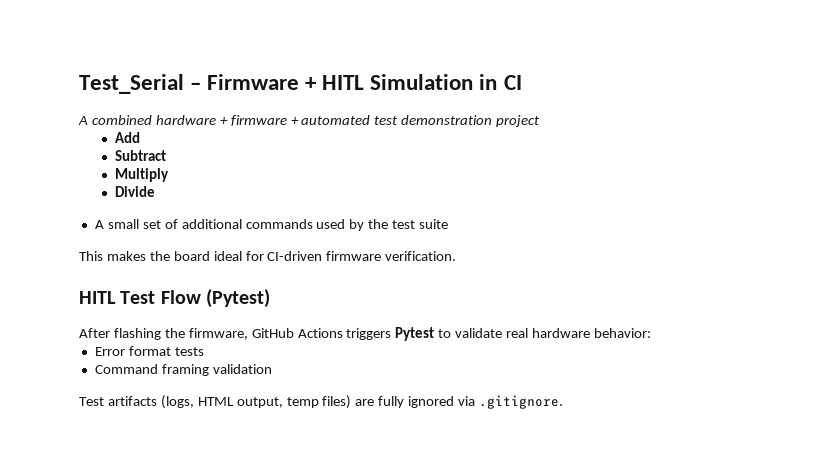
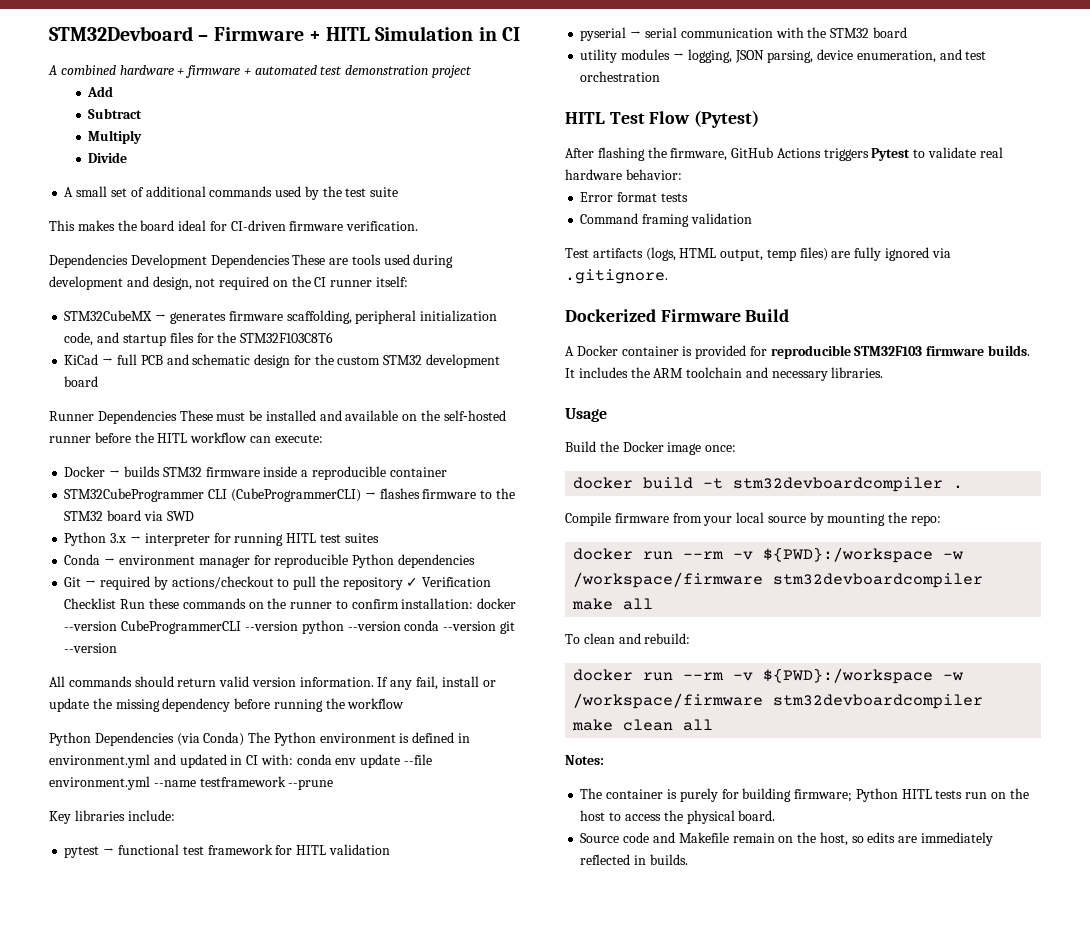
[79,74,184,94] Test_Serial -> [49,26,193,41] STM32Devboard
(457, 256) none -> [49,254,454,268] [49,276,409,290] [64,310,498,324] [64,332,334,346] [64,354,500,368] [64,376,99,387] [49,410,506,424] [49,432,323,443] [64,466,447,480] [64,488,515,502] [64,510,194,521] [64,532,379,546] [64,554,475,568] [64,576,492,590] [64,598,517,609] [64,620,515,634] [64,643,118,653] [49,676,496,690] [49,698,405,712] [49,732,471,746] [49,754,433,768] [49,776,334,790] [49,810,175,824] [64,844,390,858] [580,27,907,41] [580,49,987,63] [580,71,661,82] // Dependencies Development Dependencies These are tools used during development and design, not required on the CI runner itself: // STM32CubeMX → generates firmware scaffolding, peripheral initialization code, and startup files for the STM32F103C8T6 // KiCad → full PCB and schematic design for the custom STM32 development board // Runner Dependencies These must be installed and available on the self‑hosted runner before the HITL workflow can execute: // Docker → builds STM32 firmware inside a reproducible container // STM32CubeProgrammer CLI (CubeProgrammerCLI) → flashes firmware to the STM32 board via SWD // Python 3.x → interpreter for running HITL test suites // Conda → environment manager for reproducible Python dependencies // Git → required by actions/checkout to pull the repository ✓ Verification Checklist Run these commands on the runner to confirm installation: docker --version CubeProgrammerCLI --version python --version conda --version git --version // All commands should return valid version information. If any fail, install or update the missing dependency before running the workflow // Python Dependencies (via Conda) The Python environment is defined in environment.yml and updated in CI with: conda env update --file environment.yml --name testframework --prune // Key libraries include: // pytest → functional test framework for HITL validation // pyserial → serial communication with the STM32 board // utility modules → logging, JSON parsing, device enumeration, and test orchestration
(564, 402) none -> [565,309,790,322] [565,345,1031,359] [565,367,884,381] [565,408,607,422] [565,441,737,455] [573,477,964,492] [565,512,942,526] [573,547,964,563] [573,572,984,588] [572,598,654,610] [565,633,691,644] [573,668,964,684] [573,693,984,709] [572,719,714,731] [565,755,604,765] [580,788,1029,802] [580,810,776,824] [580,832,993,846] [580,854,688,865] // Dockerized Firmware Build // A Docker container is provided for reproducible STM32F103 firmware builds. It includes the ARM toolchain and necessary libraries. // Usage // Build the Docker image once: // docker build -t stm32devboardcompiler . // Compile firmware from your local source by mounting the repo: // docker run --rm -v ${PWD}:/workspace -w /workspace/firmware stm32devboardcompiler make all // To clean and rebuild: // docker run --rm -v ${PWD}:/workspace -w /workspace/firmware stm32devboardcompiler make clean all // Notes: // The container is purely for building firmware; Python HITL tests run on the host to access the physical board. // Source code and Makefile remain on the host, so edits are immediately reflected in builds.

